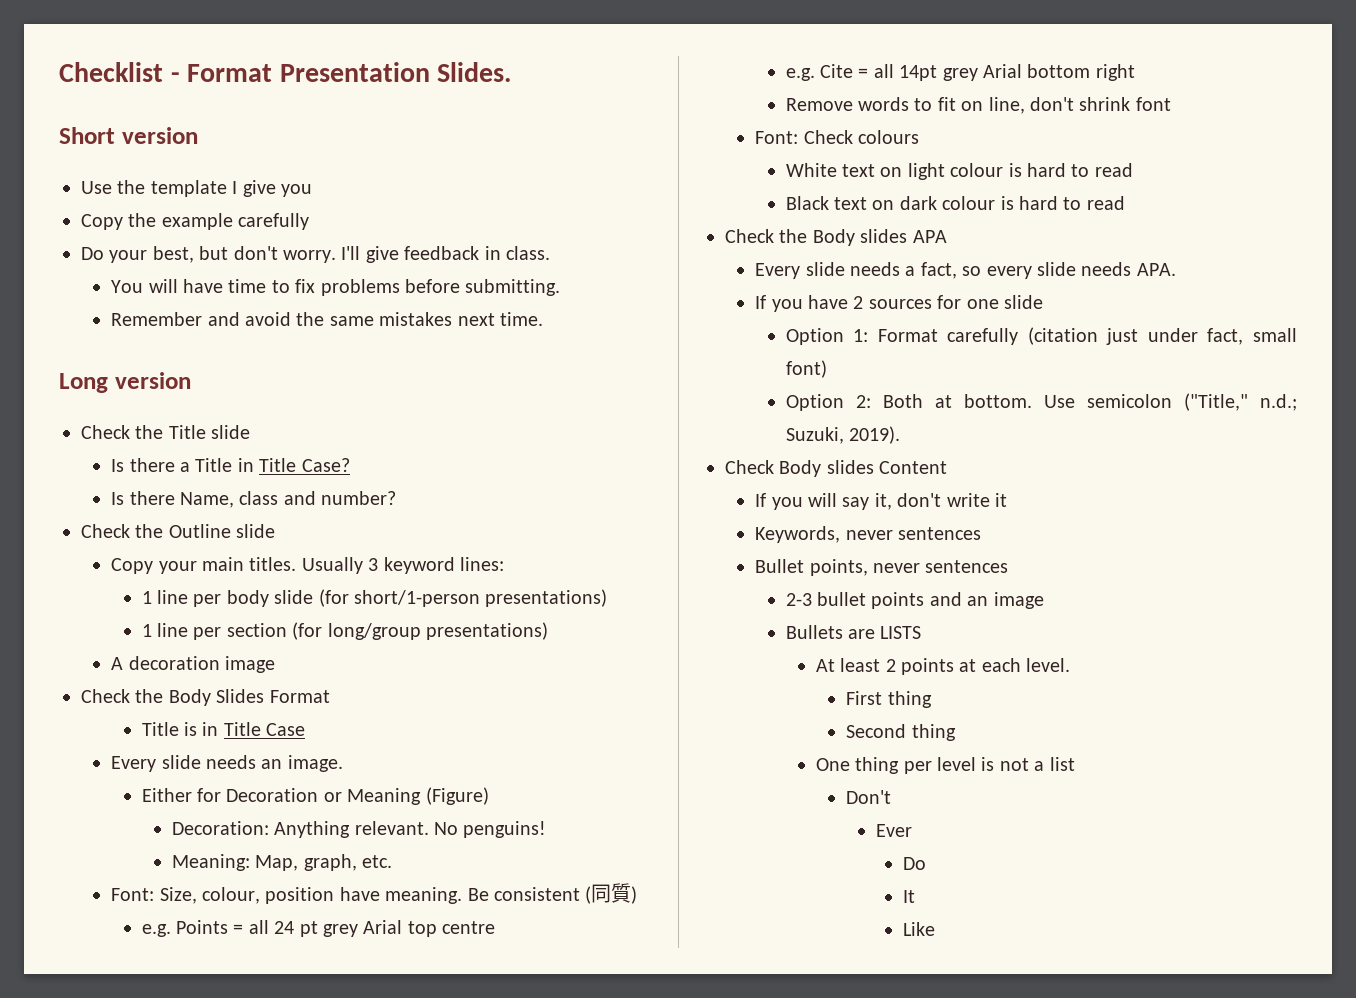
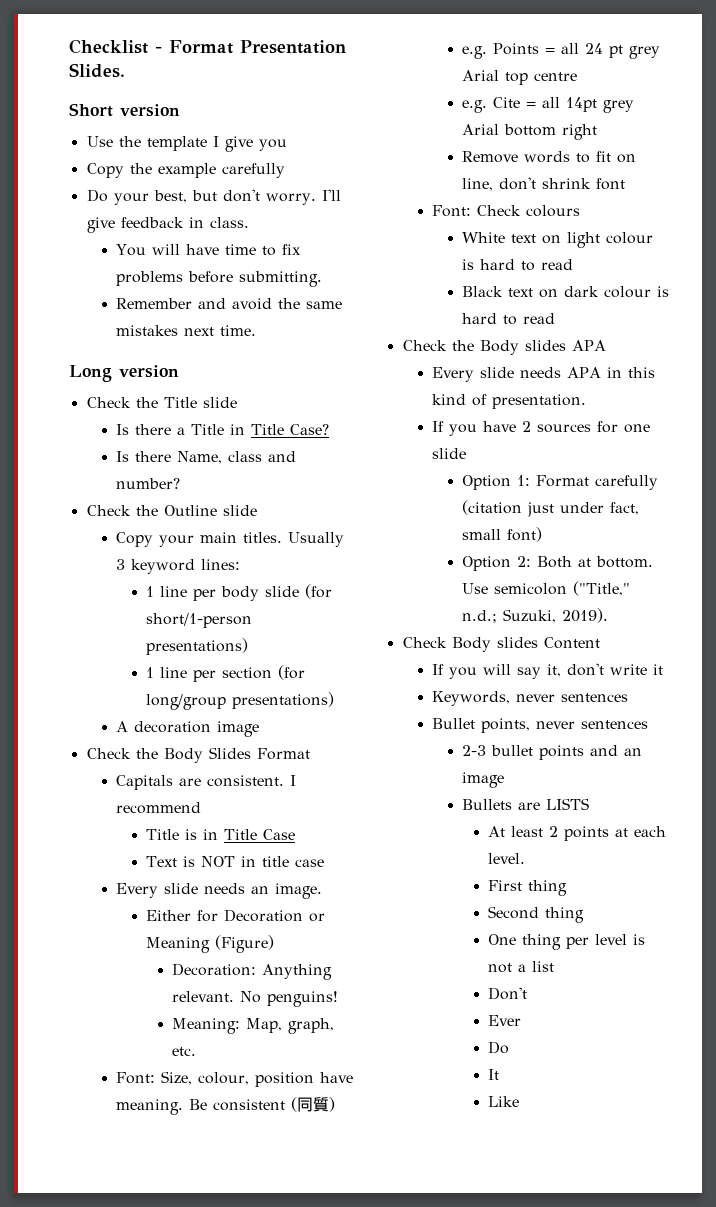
(330, 696) none -> [116,775,297,790] [116,802,202,814] // Capitals are consistent. I recommend
(306, 729) none -> [146,856,325,867] // Text is NOT in title case
[905,262,1176,279] a fact, so every slide needs APA. -> [567,367,656,378] [432,394,587,409] APA in this kind of presentation.

